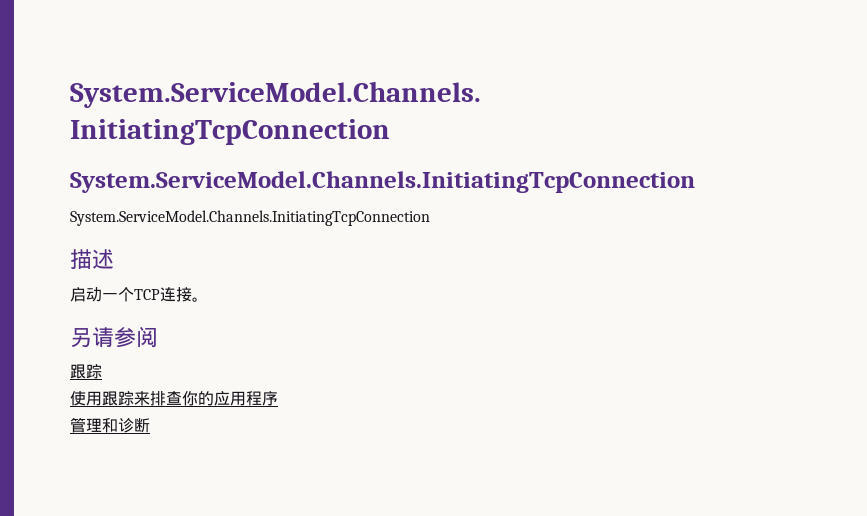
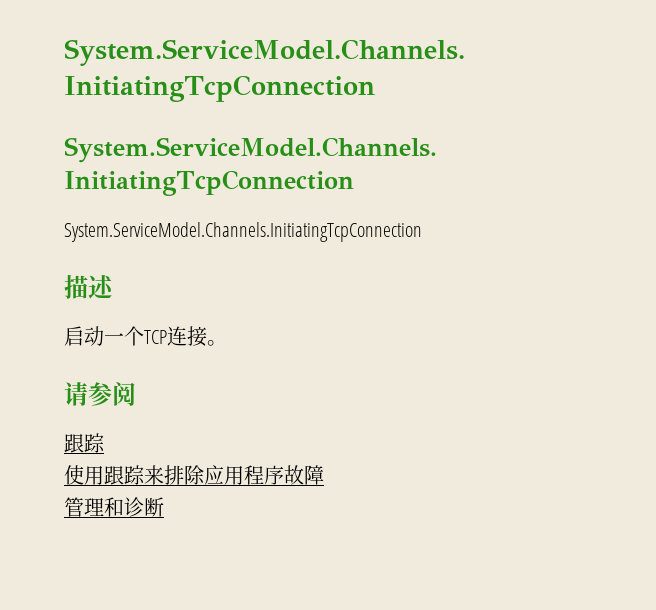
[70,328,92,348] 另 -> (227, 343) none
[166,391,214,406] 查你的 -> [184,465,205,485] 除
(278, 398) none -> [284,465,324,485] 故障

